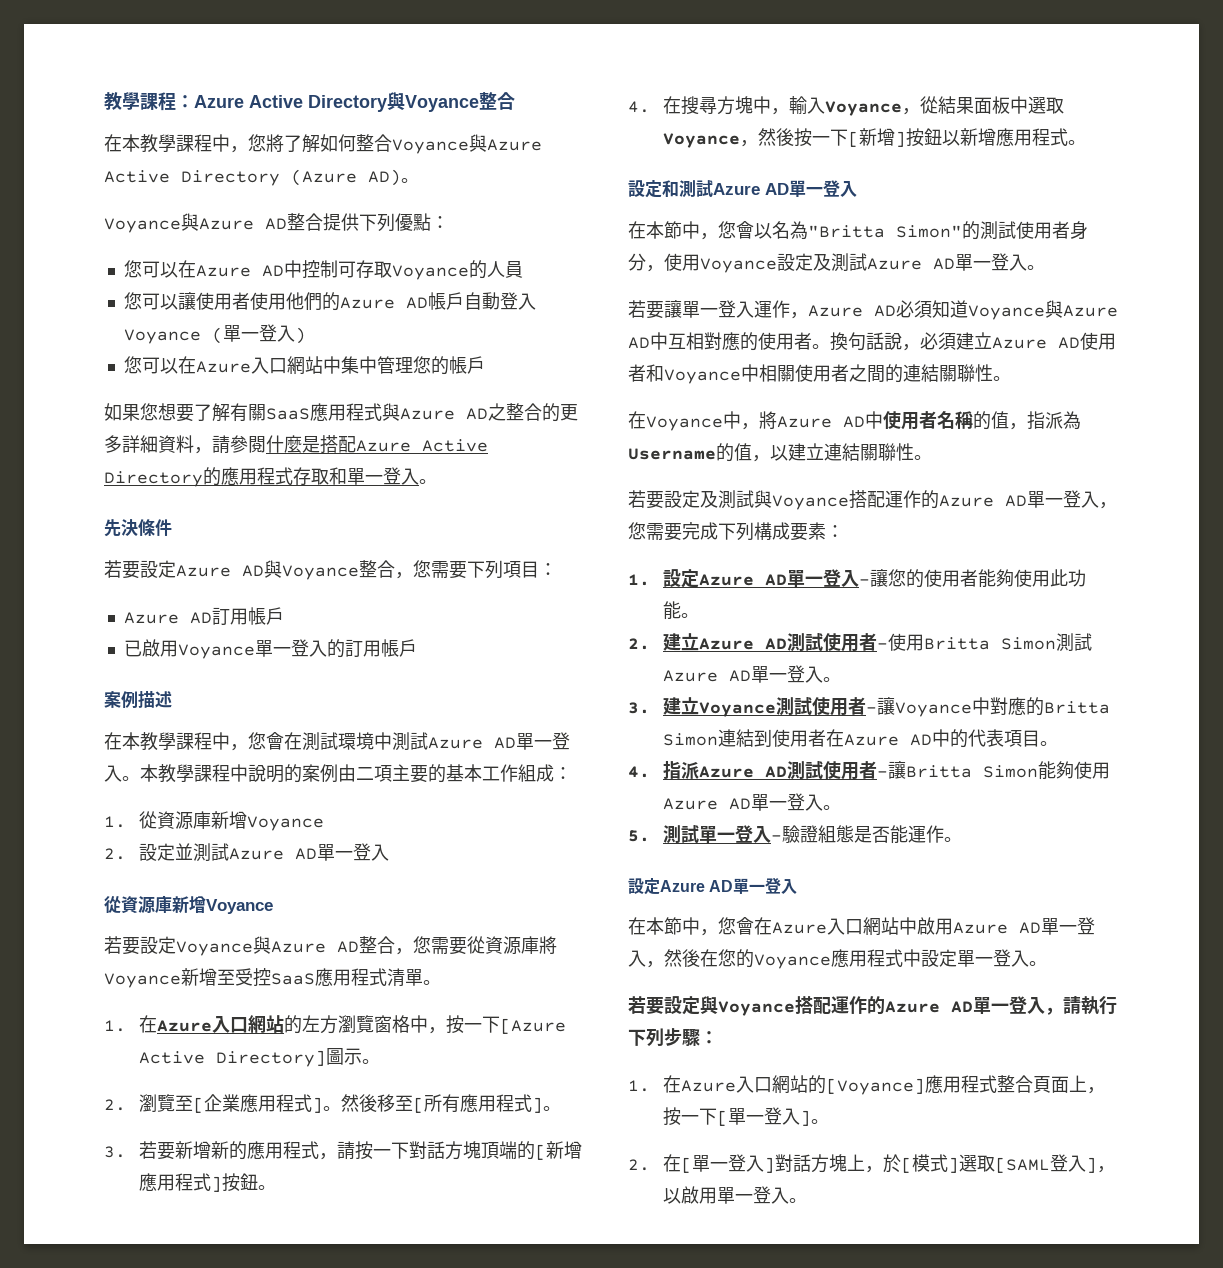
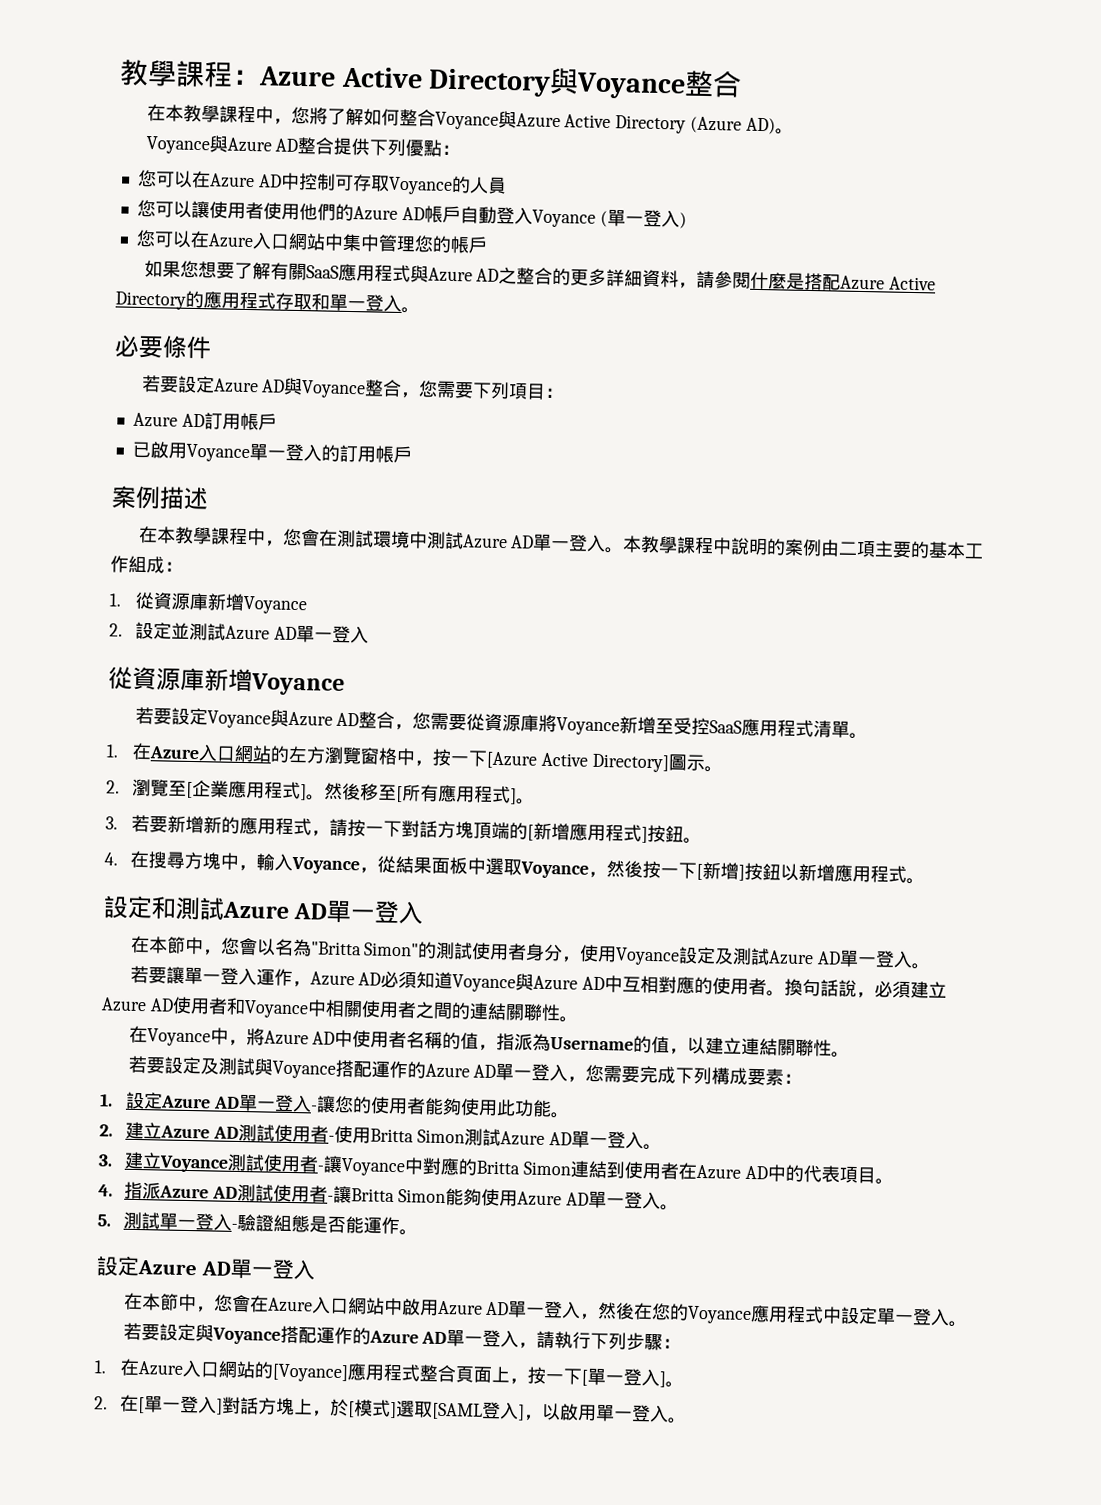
[104,519,138,537] 先決 -> [114,334,164,359] 必要

